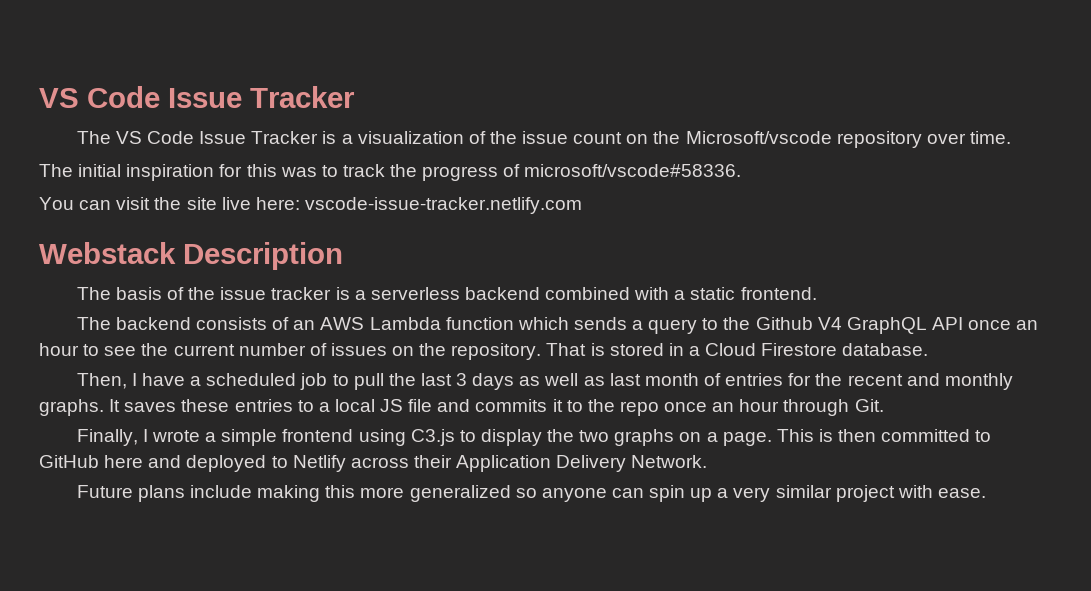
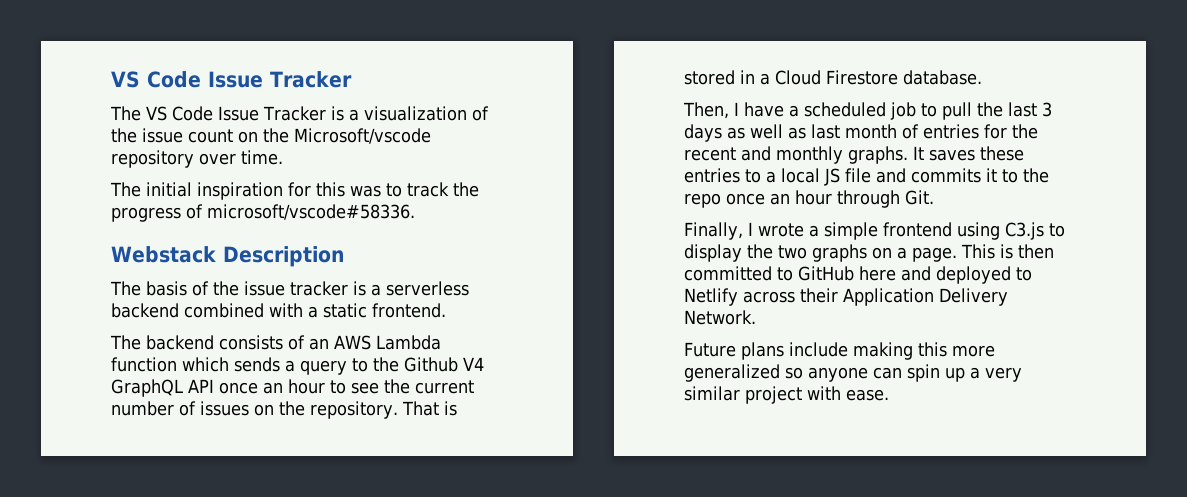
[39,197,582,214] // You can visit the site live here: vscode-issue-tracker.netlify.com -> (415, 212) none

